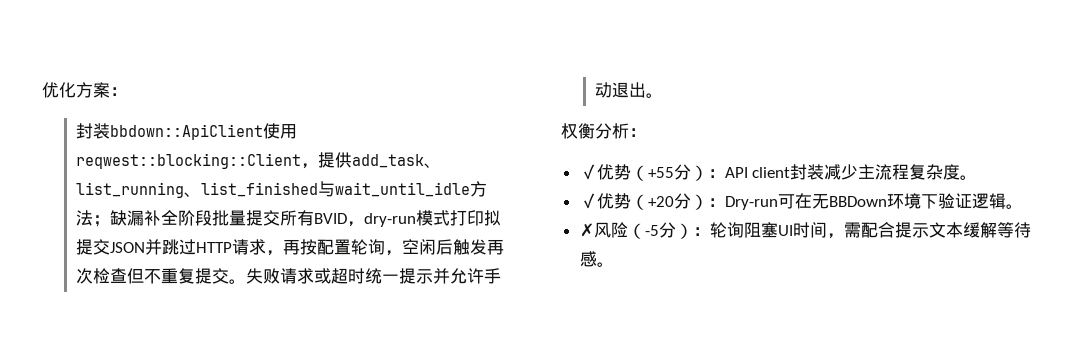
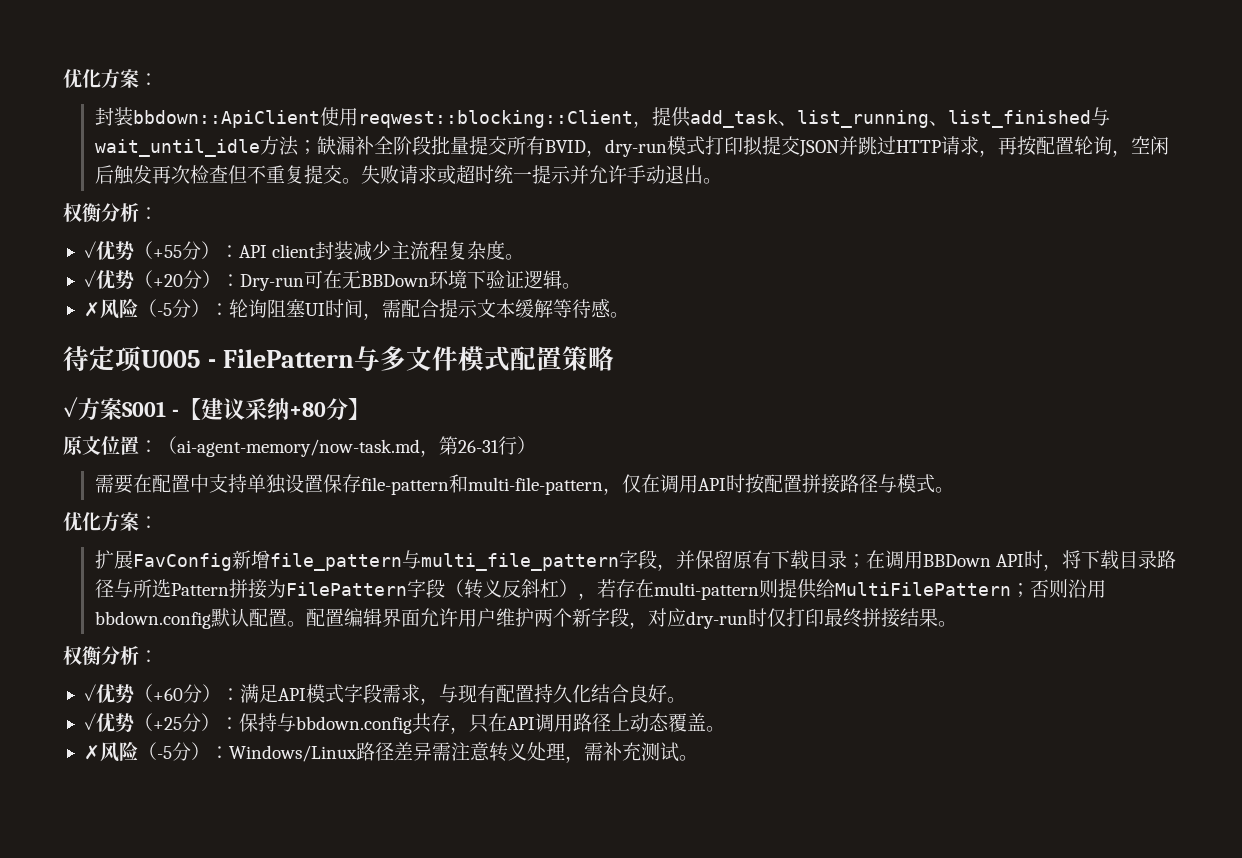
(614, 264) none -> [63,346,614,372] [63,397,370,420] [63,436,536,457] [94,474,954,495] [63,512,158,532] [94,550,1176,571] [94,579,1106,600] [94,608,957,629] [63,646,158,665] [83,684,686,705] [83,713,725,734] [83,741,698,763] // 待定项U005 - FilePattern与多文件模式配置策略 // ✓方案S001 -【建议采纳+80分】 // 原文位置：（ai-agent-memory/now-task.md，第26-31行） // 需要在配置中支持单独设置保存file-pattern和multi-file-pattern，仅在调用API时按配置拼接路径与模式。 // 优化方案： // 扩展FavConfig新增file_pattern与multi_file_pattern字段，并保留原有下载目录；在调用BBDown API时，将下载目录路径与所选Pattern拼接为FilePattern字段（转义反斜杠），若存在multi-pattern则提供给MultiFilePattern；否则沿用bbdown.config默认配置。配置编辑界面允许用户维护两个新字段，对应dry-run时仅打印最终拼接结果。 // 权衡分析： // ✓优势（+60分）：满足API模式字段需求，与现有配置持久化结合良好。 // ✓优势（+25分）：保持与bbdown.config共存，只在API调用路径上动态覆盖。 // ✗风险（-5分）：Windows/Linux路径差异需注意转义处理，需补充测试。

